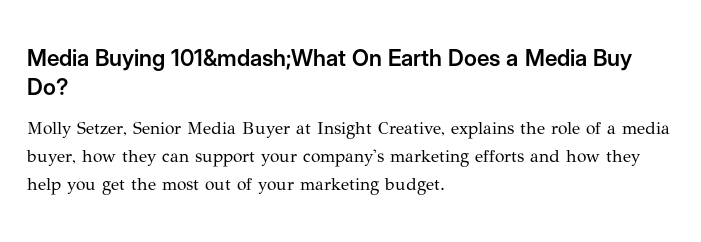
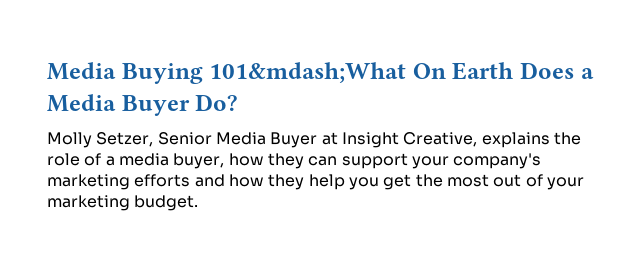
[592,49,632,71] Buy -> [121,95,190,116] Buyer

